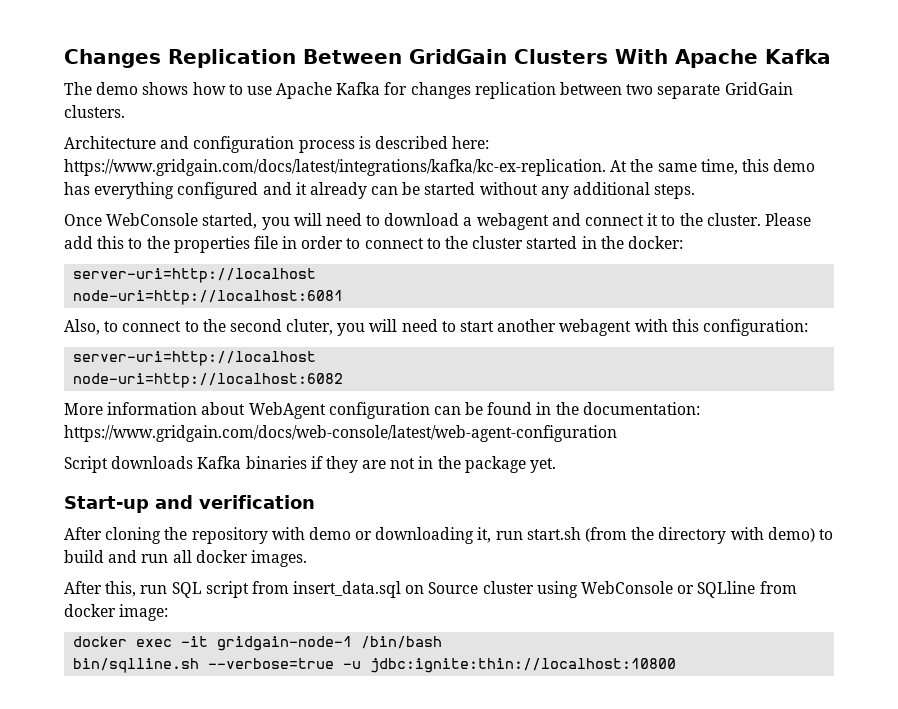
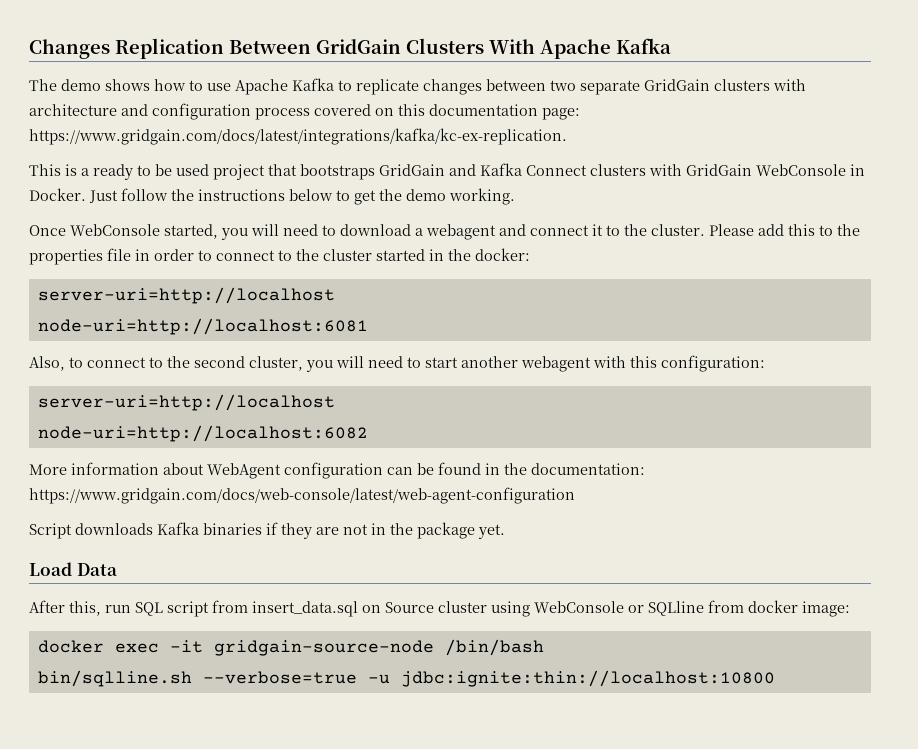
[384,82,556,99] for changes replication -> [338,79,482,95] to replicate changes
[64,105,125,118] [64,136,490,153] [64,159,816,176] [64,182,696,199] clusters. // Architecture and configuration process is described here: https://www.gridgain.com/docs/latest/integrations/kafka/kc-ex-replication. At the same time, this demo has everything configured and it already can be started without any additional steps. -> [714,79,806,91] [29,103,580,120] [29,128,567,145] [29,163,865,180] [29,188,515,205] clusters with architecture and configuration process covered on this documentation page: https://www.gridgain.com/docs/latest/integrations/kafka/kc-ex-replication. // This is a ready to be used project that bootstraps GridGain and Kafka Connect clusters with GridGain WebConsole in Docker. Just follow the instructions below to get the demo working.
[286,319,334,335] cluter, -> [249,356,303,371] cluster,
[64,495,315,513] [64,527,833,544] [64,550,307,567] Start-up and verification // After cloning the repository with demo or downloading it, run start.sh (from the directory with demo) to build and run all docker images. -> [29,562,117,576] Load Data
[217,636,353,651] gridgain-node-1 -> [213,640,434,656] gridgain-source-node

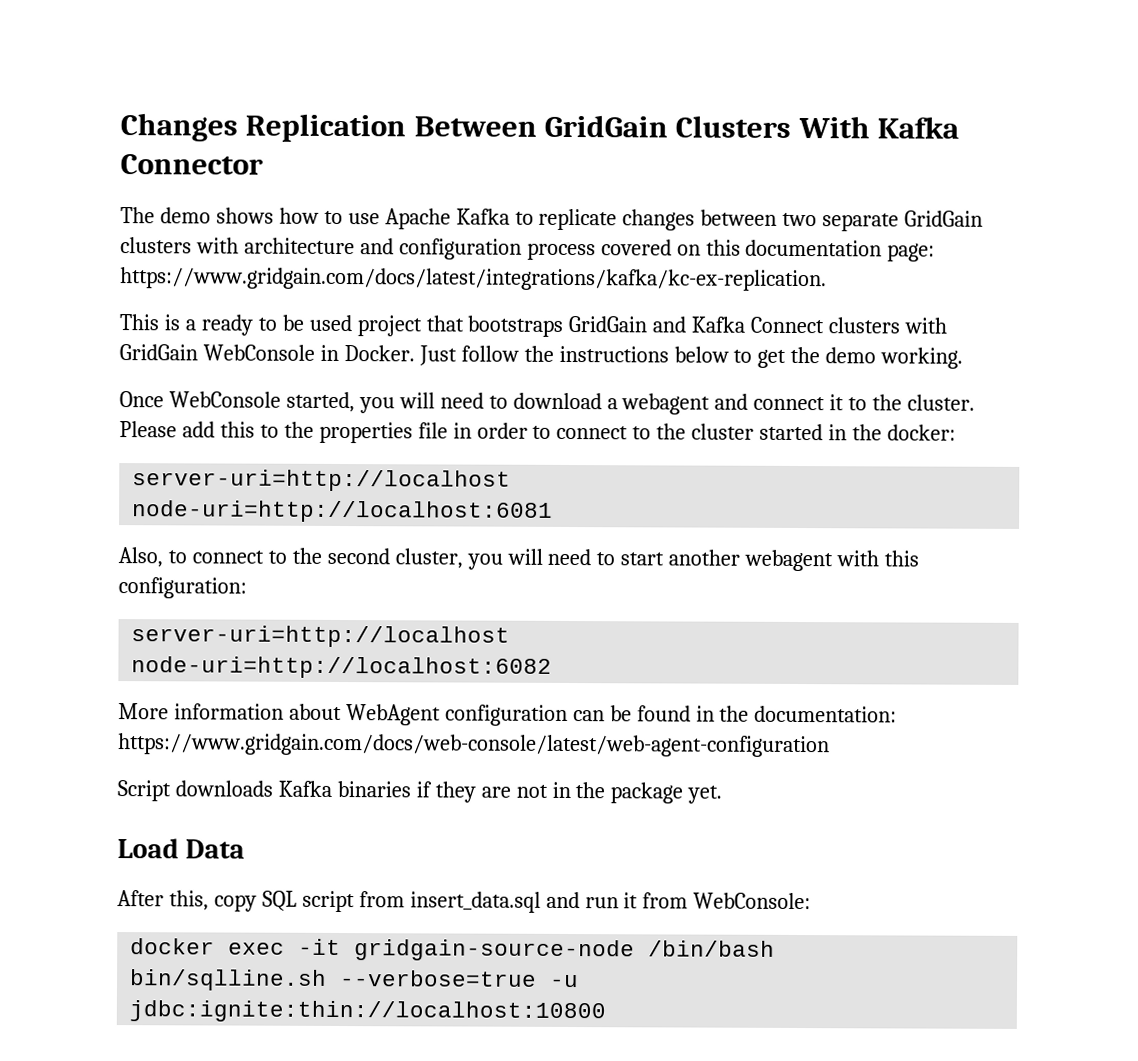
[540,38,671,59] Apache Kafka -> [877,116,960,139] [120,154,264,175] Kafka Connector
[105,605,131,613] run -> [213,894,257,912] copy
[362,600,850,617] on Source cluster using WebConsole or SQLline from docker image: -> [545,891,812,910] and run it from WebConsole:

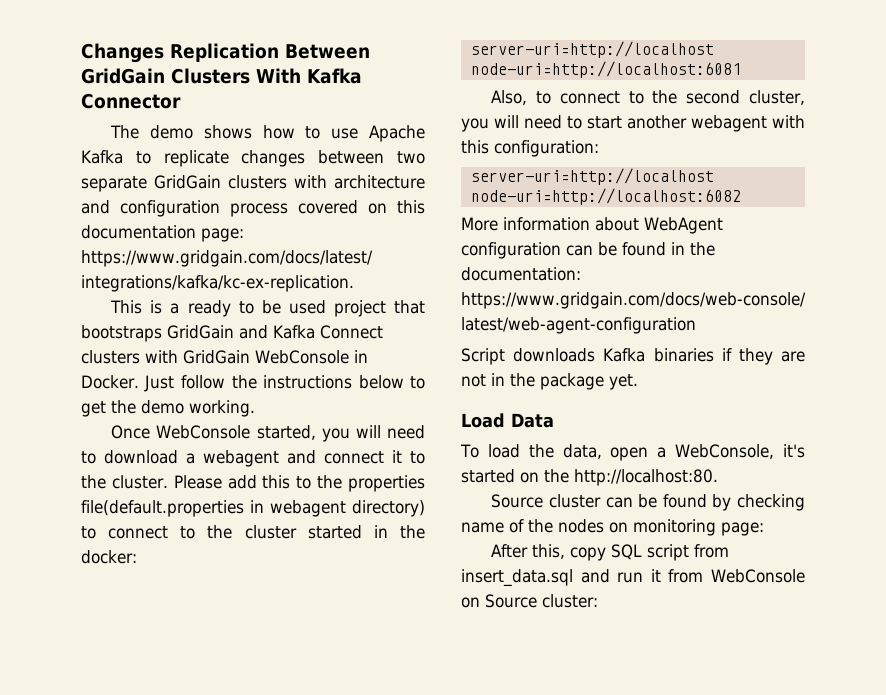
[417,422,528,439] file in order -> [81,500,425,517] file(default.properties in webagent directory)
(246, 849) none -> [460,444,805,461] [461,469,718,486] [491,494,805,511] [461,519,764,536] // To load the data, open a WebConsole, it's started on the http://localhost:80. // Source cluster can be found by checking name of the nodes on monitoring page:
[693,892,812,910] [130,938,776,962] [129,969,580,991] [129,1000,607,1024] WebConsole: // docker exec -it gridgain-source-node /bin/bash // bin/sqlline.sh --verbose=true -u jdbc:ignite:thin://localhost:10800 -> [711,569,806,583] [461,594,598,608] WebConsole on Source cluster:

